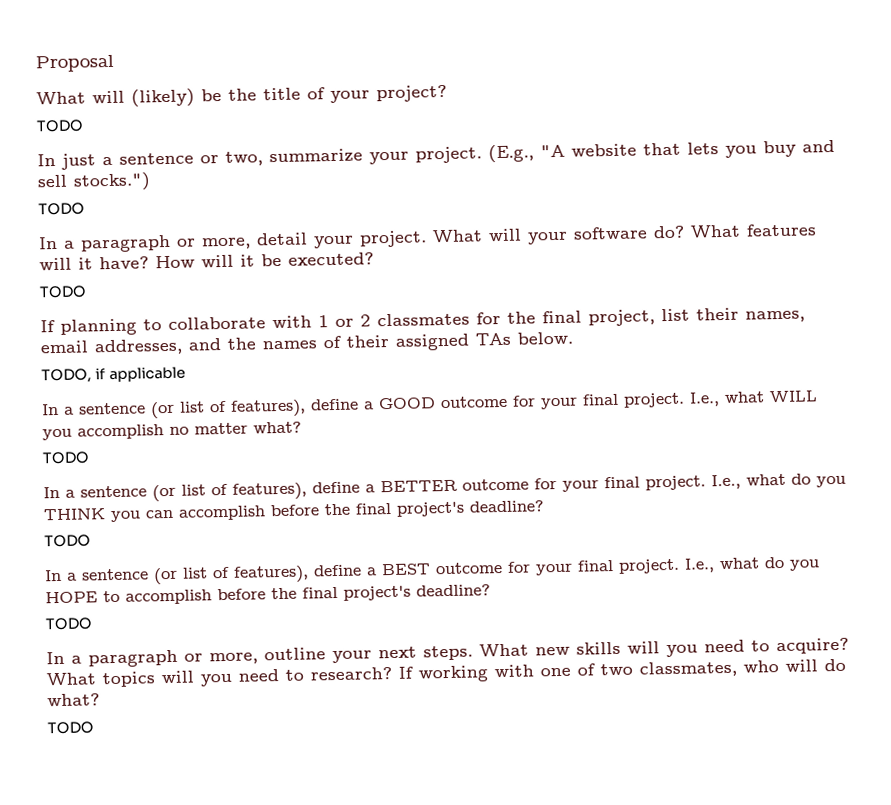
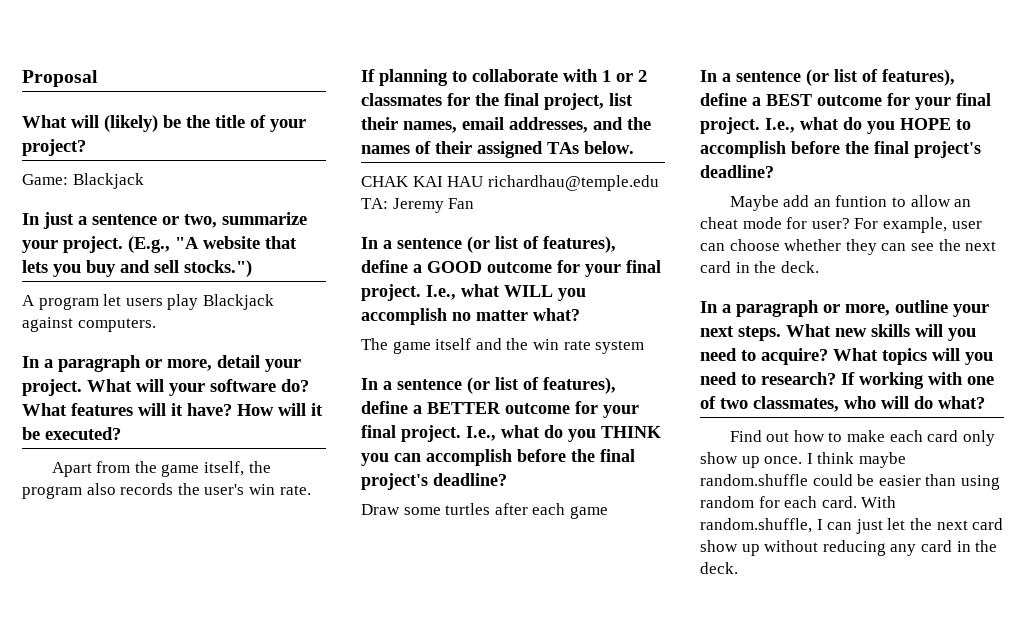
[36,119,84,133] TODO -> [22,173,144,189] Game: Blackjack
[38,202,85,216] TODO -> [22,294,274,310] [22,317,156,332] A program let users play Blackjack against computers.
[39,285,87,299] TODO -> [51,461,271,477] [22,483,311,499] Apart from the game itself, the program also records the user's win rate.
[41,366,186,384] TODO, if applicable -> [361,175,659,191] [361,198,475,213] CHAK KAI HAU richardhau@temple.edu TA: Jeremy Fan
[42,451,90,465] TODO -> [361,338,645,354] The game itself and the win rate system
[44,534,91,548] TODO -> [361,503,608,519] Draw some turtles after each game
[45,617,93,631] TODO -> [729,195,972,211] [700,217,982,233] [700,239,997,255] [700,261,819,273] Maybe add an funtion to allow an cheat mode for user? For example, user can choose whether they can see the next card in the deck.
[47,721,94,735] TODO -> [729,430,995,446] [700,452,906,468] [700,474,1000,490] [700,496,897,508] [700,518,1004,534] [700,540,998,556] [700,562,738,574] Find out how to make each card only show up once. I think maybe random.shuffle could be easier than using random for each card. With random.shuffle, I can just let the next card show up without reducing any card in the deck.

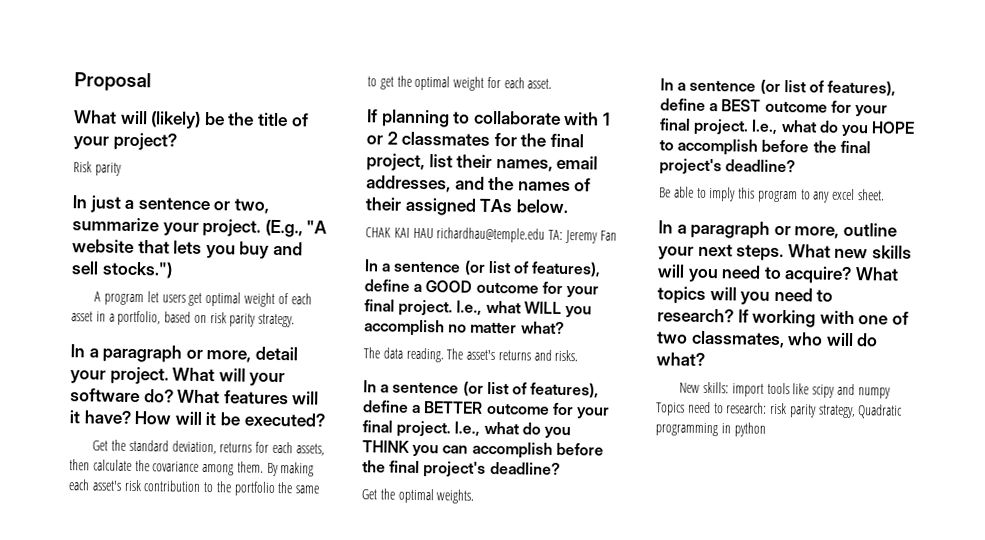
[22,173,144,189] Game: Blackjack -> [73,161,122,176] Risk parity
[167,294,274,310] [22,317,156,332] play Blackjack against computers. -> [188,291,312,307] [71,310,296,328] get optimal weight of each asset in a portfolio, based on risk parity strategy.
[51,461,271,477] [22,483,311,499] Apart from the game itself, the program also records the user's win rate. -> [92,439,325,456] [69,459,315,477] [68,479,320,496] [367,75,553,91] Get the standard deviation, returns for each assets, then calculate the covariance among them. By making each asset's risk contribution to the portfolio the same to get the optimal weight for each asset.
[392,338,645,354] game itself and the win rate system -> [382,347,579,363] data reading. The asset's returns and risks.
[361,503,608,519] Draw some turtles after each game -> [361,488,475,504] Get the optimal weights.
[729,195,972,211] [700,217,982,233] [700,239,997,255] [700,261,819,273] Maybe add an funtion to allow an cheat mode for user? For example, user can choose whether they can see the next card in the deck. -> [659,186,886,203] Be able to imply this program to any excel sheet.
[729,430,995,446] [700,452,906,468] [700,474,1000,490] [700,496,897,508] [700,518,1004,534] [700,540,998,556] [700,562,738,574] Find out how to make each card only show up once. I think maybe random.shuffle could be easier than using random for each card. With random.shuffle, I can just let the next card show up without reducing any card in the deck. -> [679,381,891,399] [655,401,904,419] [655,422,766,437] New skills: import tools like scipy and numpy Topics need to research: risk parity strategy, Quadratic programming in python

